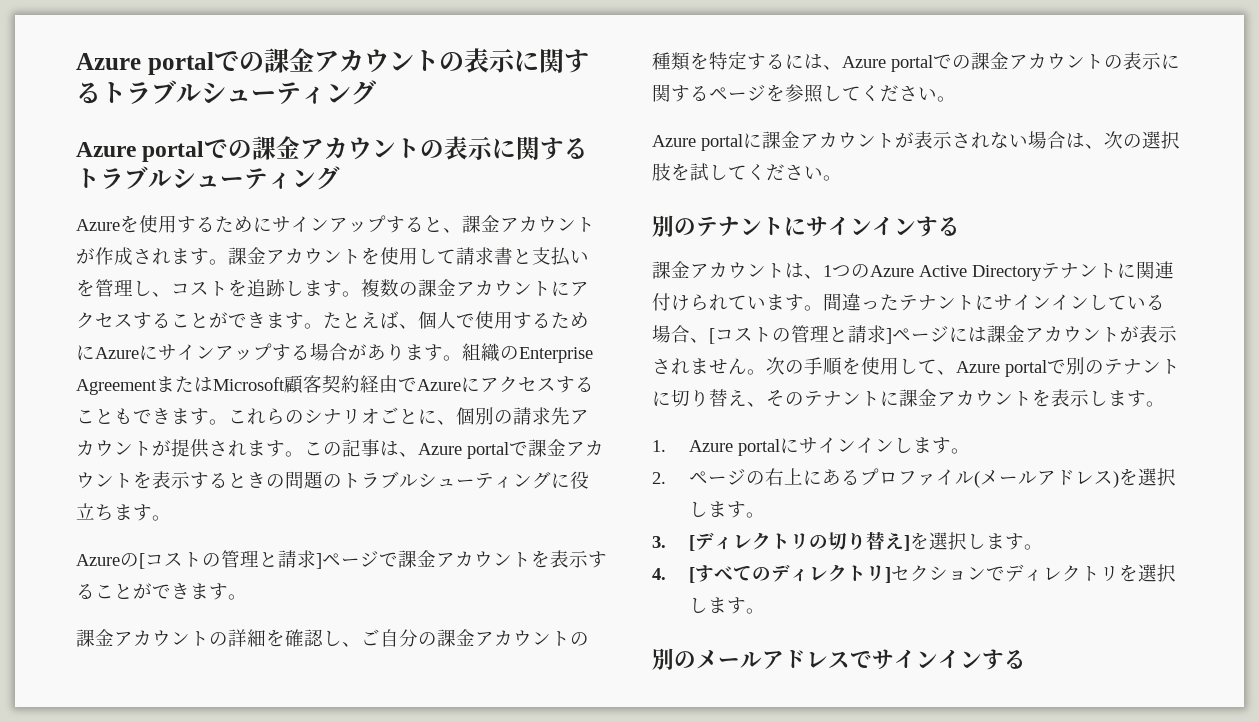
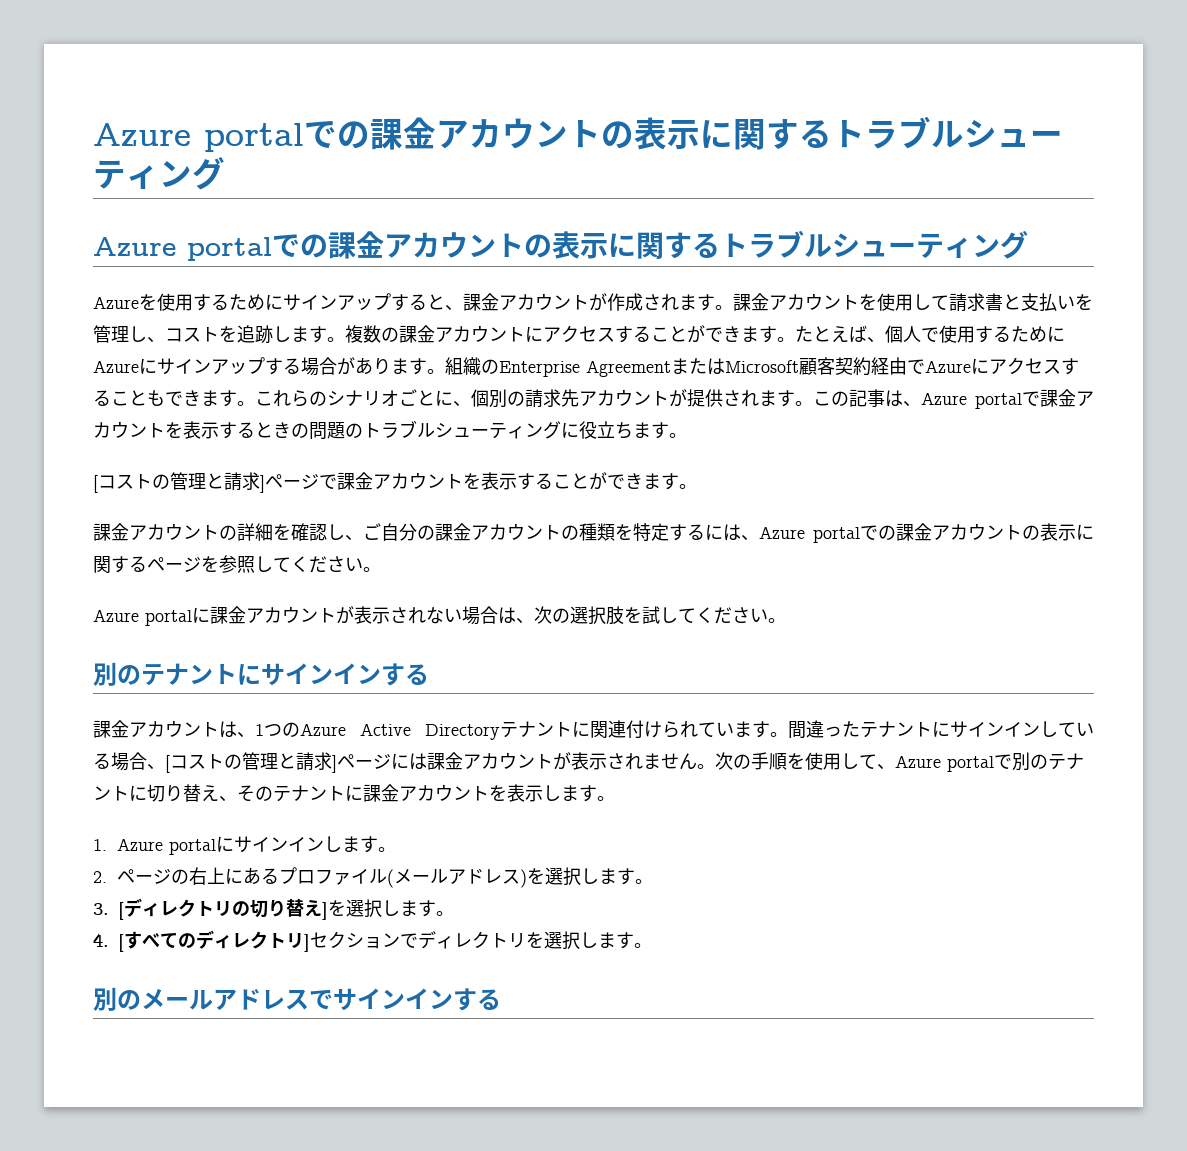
[76,553,139,567] Azureの -> (687, 435) none

